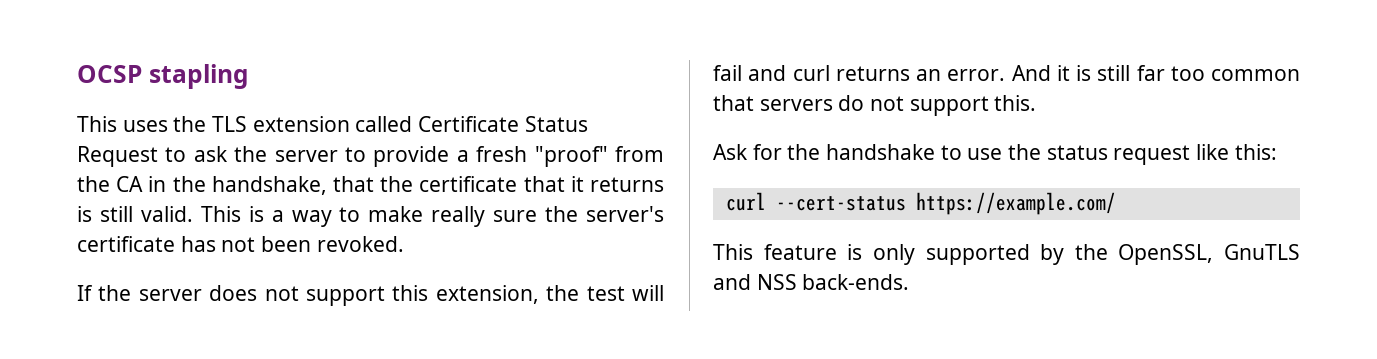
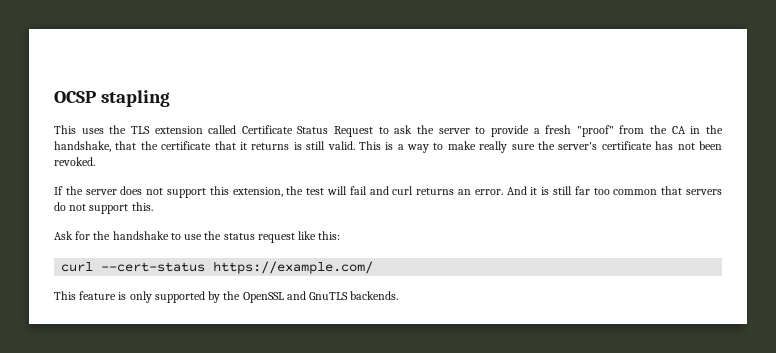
[1118,244,1300,265] [713,274,910,290] OpenSSL, GnuTLS and NSS back-ends. -> [242,291,399,303] OpenSSL and GnuTLS backends.

